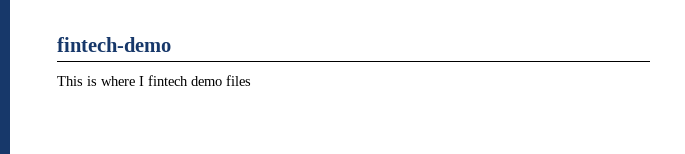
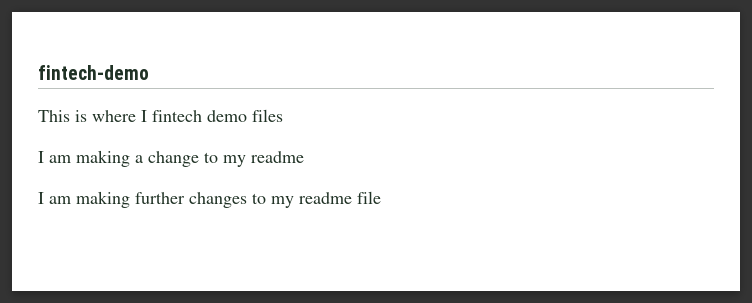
(251, 80) none -> [38,150,304,167] [38,191,381,208] // I am making a change to my readme // I am making further changes to my readme file

